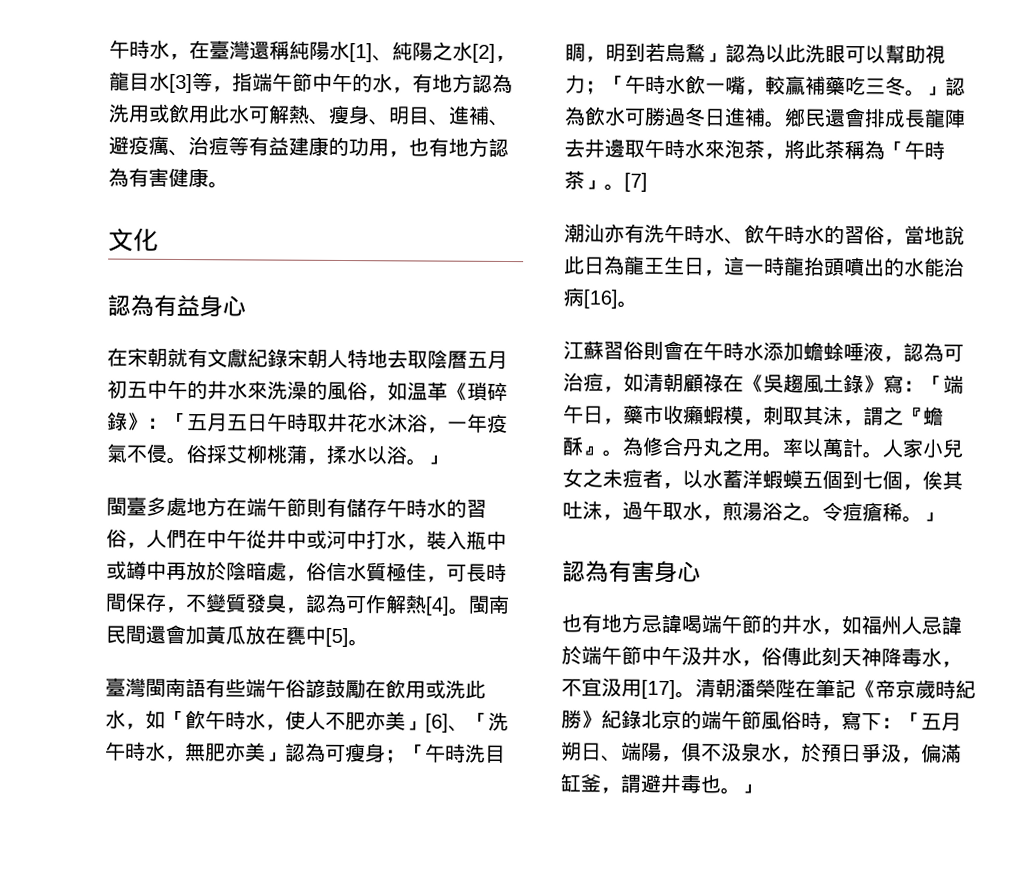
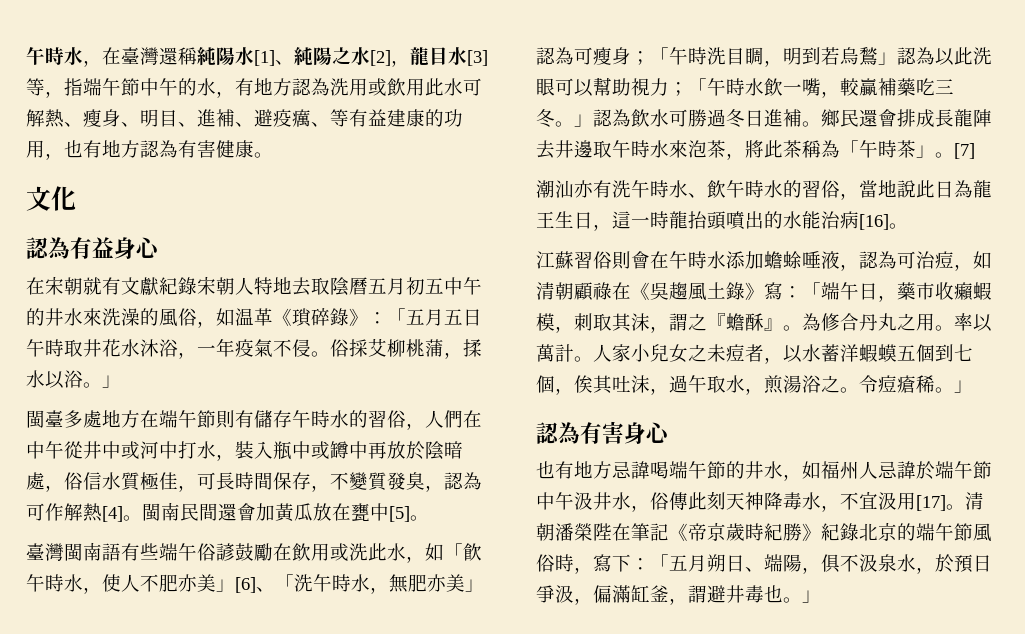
[188,136,229,156] 治痘 -> (330, 124) none

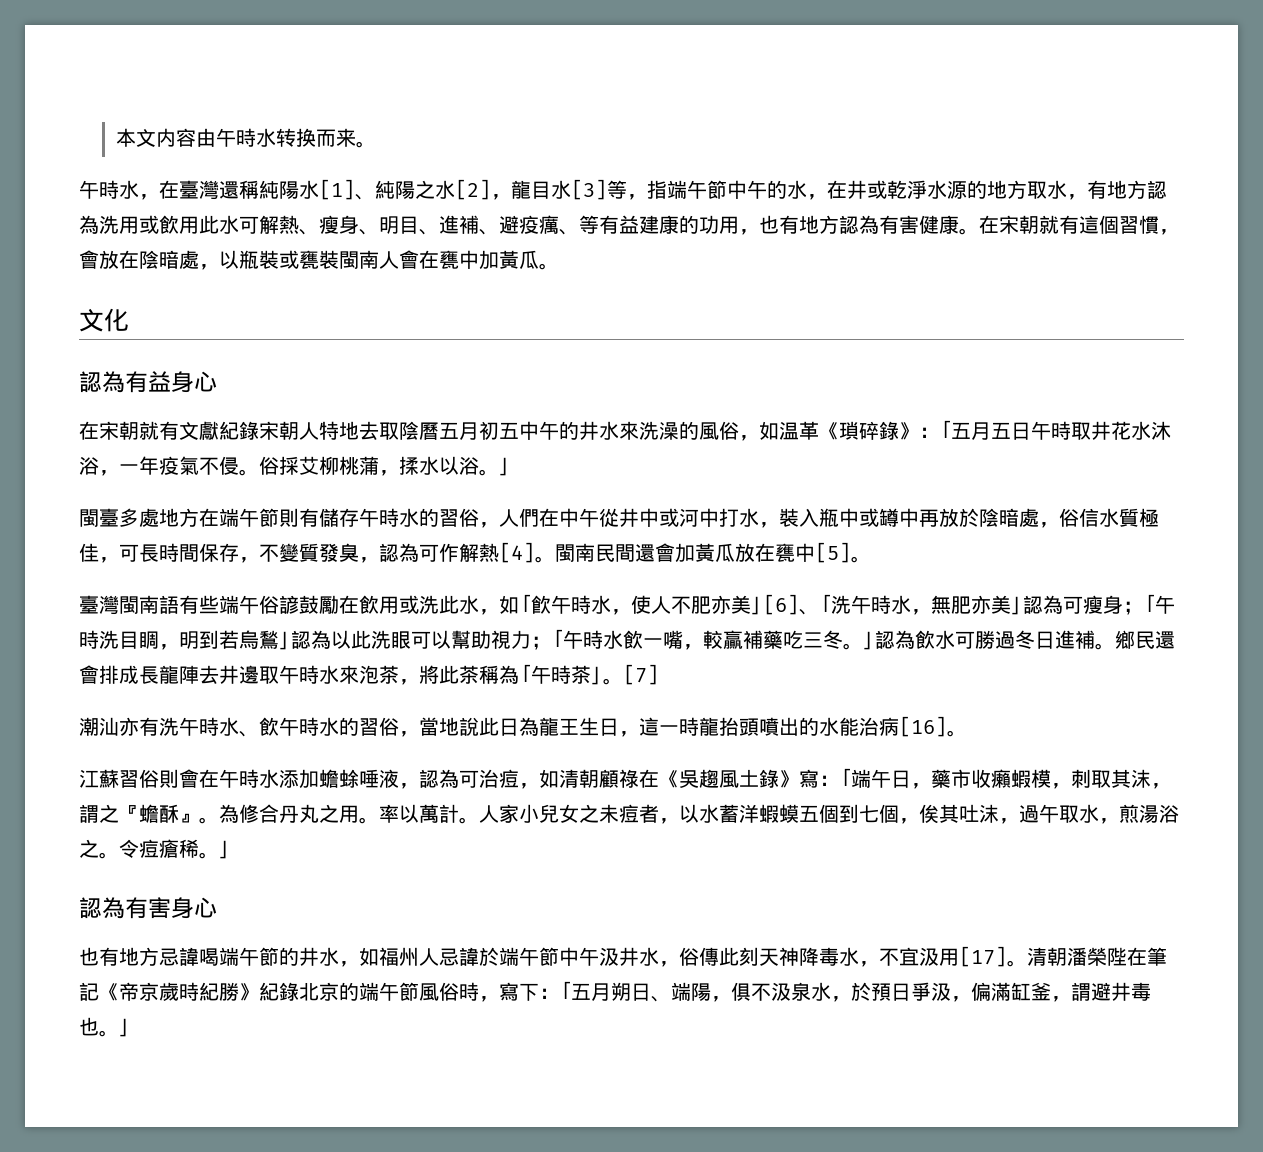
(26, 56) none -> [116,128,377,148] 本文内容由午時水转换而来。 //
(235, 94) none -> [827,180,1087,200] 在井或乾淨水源的地方取水，
(273, 155) none -> [979,215,1179,235] [79,250,559,270] 在宋朝就有這個習慣，會放在陰暗處，以瓶裝或甕裝閩南人會在甕中加黃瓜。

